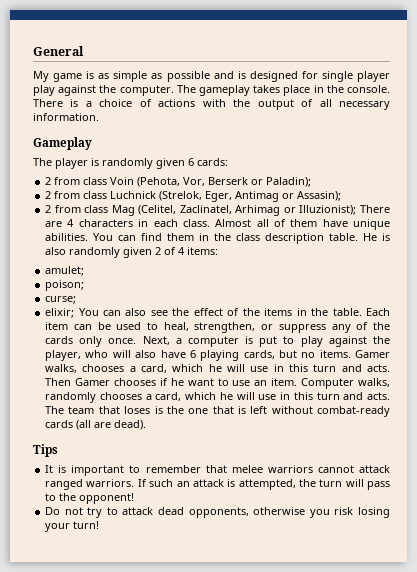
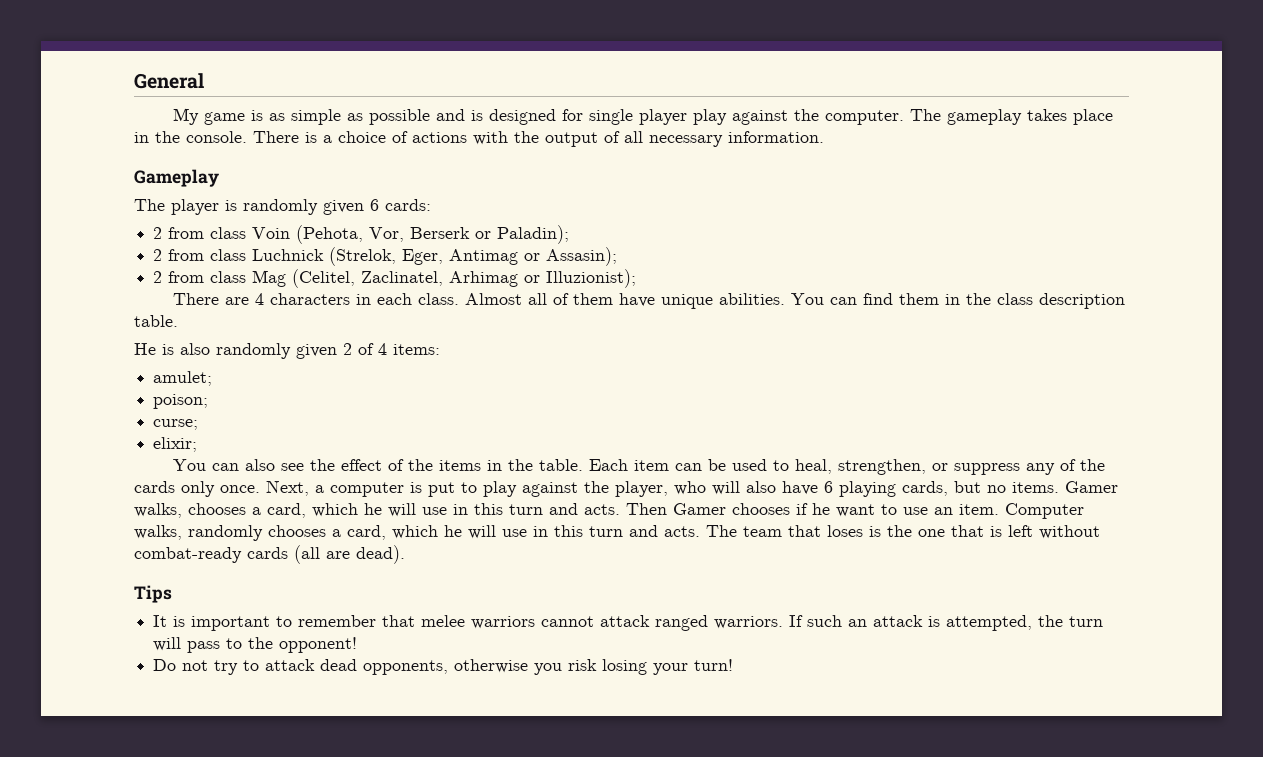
(357, 210) none -> (637, 278) //
(359, 237) none -> (178, 321) //
(75, 313) none -> (198, 444) //

